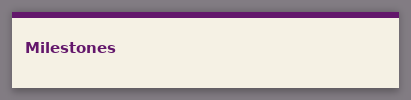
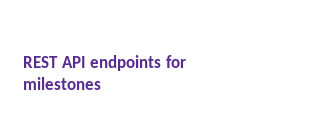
[25,42,116,53] Milestones -> [23,55,186,71] [23,77,101,90] REST API endpoints for milestones

